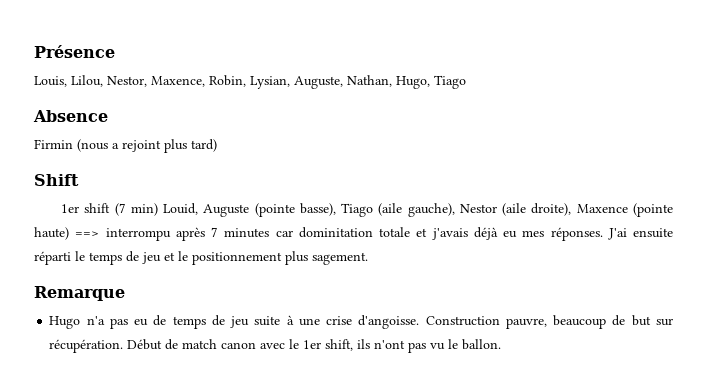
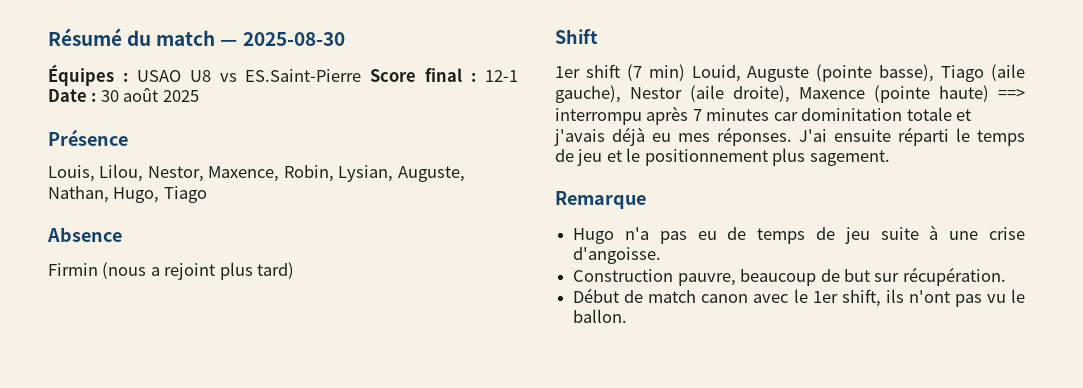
(34, 51) none -> [48,28,345,46] [48,64,519,86] [48,88,199,102] Résumé du match — 2025-08-30 // Équipes : USAO U8 vs ES.Saint-Pierre Score final : 12-1 Date : 30 août 2025 //
(420, 322) none -> (662, 255) //
(124, 346) none -> (1006, 276) //

